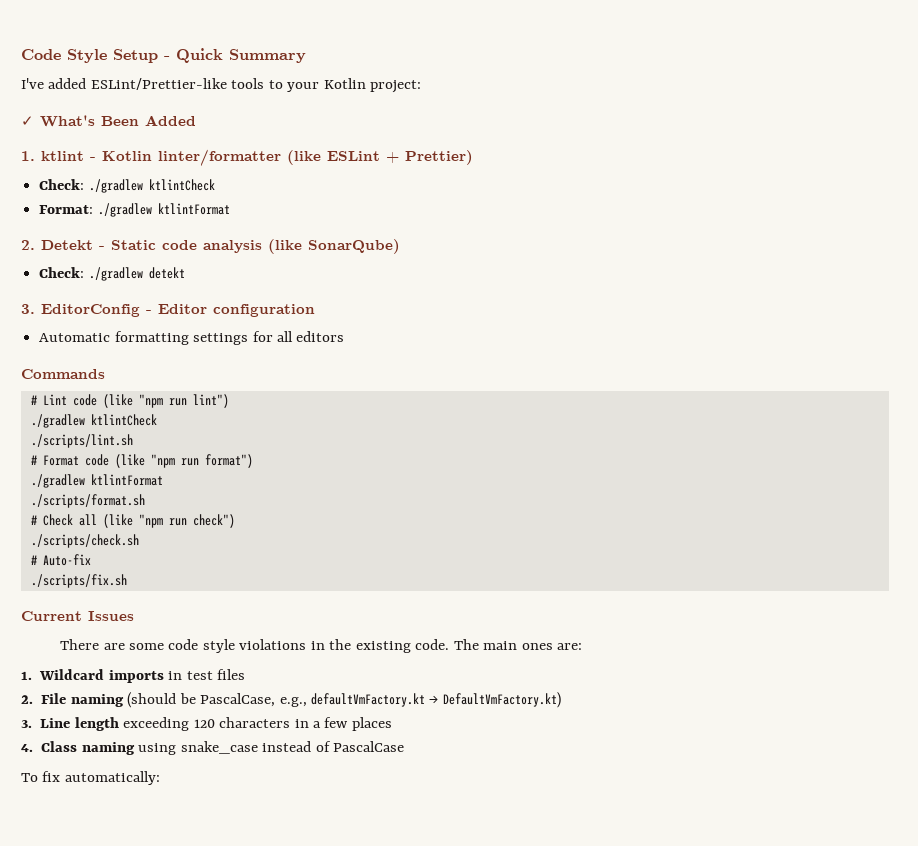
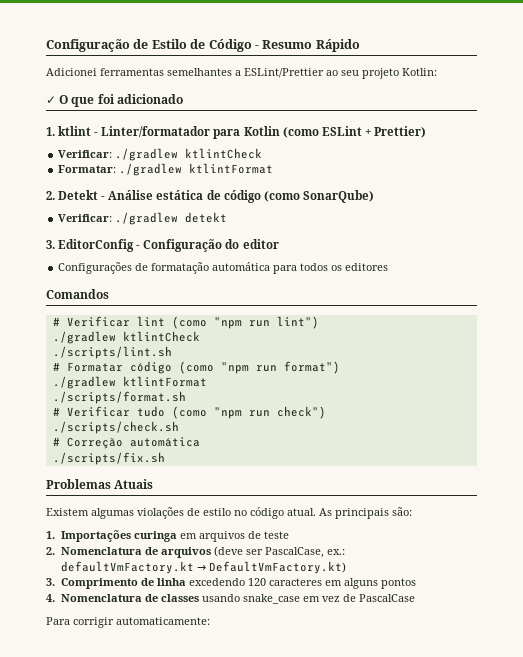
[21,48,306,63] [21,78,422,93] [21,115,196,127] Code Style Setup - Quick Summary // I've added ESLint/Prettier-like tools to your Kotlin project: // ✓ What's Been Added -> [46,39,360,52] [46,68,437,79] [46,94,183,107] Configuração de Estilo de Código - Resumo Rápido // Adicionei ferramentas semelhantes a ESLint/Prettier ao seu projeto Kotlin: // ✓ O que foi adicionado
[102,149,321,166] Kotlin linter/formatter (like -> [101,126,319,139] Linter/formatador para Kotlin (como
[39,179,215,193] [39,205,94,214] Check: ./gradlew ktlintCheck // Format: -> [58,148,263,161] [58,165,117,173] Verificar: ./gradlew ktlintCheck // Formatar:
[111,239,302,254] Static code analysis (like -> [108,190,300,203] Análise estática de código (como
[39,267,85,278] Check: -> [58,214,113,222] Verificar:
[158,304,315,317] [39,331,345,345] [21,369,105,379] [30,394,133,408] Editor configuration // Automatic formatting settings for all editors // Commands // # Lint code (like -> [143,239,279,252] [58,262,389,274] [46,289,109,299] [52,316,207,329] Configuração do editor // Configurações de formatação automática para todos os editores // Comandos // # Verificar lint (como
[42,454,145,468] Format code (like -> [66,361,214,374] Formatar código (como
[42,514,133,528] Check all (like -> [66,406,207,419] Verificar tudo (como
[42,554,91,566] Auto-fix -> [66,437,200,449] Correção automática
[21,611,134,621] [60,639,583,653] [21,669,246,683] [21,692,561,708] [21,717,392,731] [21,741,404,755] [21,771,160,785] Current Issues // There are some code style violations in the existing code. The main ones are: // 1. Wildcard imports in test files // 2. File naming (should be PascalCase, e.g., defaultVmFactory.kt → DefaultVmFactory.kt) // 3. Line length exceeding 120 characters in a few places // 4. Class naming using snake_case instead of PascalCase // To fix automatically: -> [46,479,154,489] [46,507,412,519] [46,530,289,542] [46,546,345,558] [60,561,346,574] [46,578,416,589] [46,594,415,604] [46,617,210,628] Problemas Atuais // Existem algumas violações de estilo no código atual. As principais são: // 1. Importações curinga em arquivos de teste // 2. Nomenclatura de arquivos (deve ser PascalCase, ex.: defaultVmFactory.kt → DefaultVmFactory.kt) // 3. Comprimento de linha excedendo 120 caracteres em alguns pontos // 4. Nomenclatura de classes usando snake_case em vez de PascalCase // Para corrigir automaticamente:

